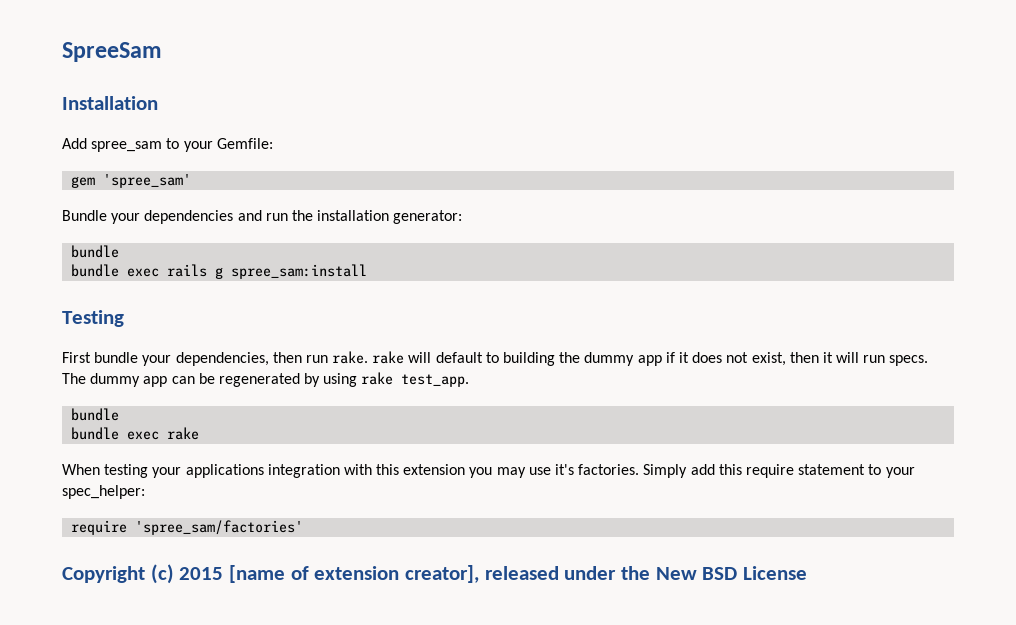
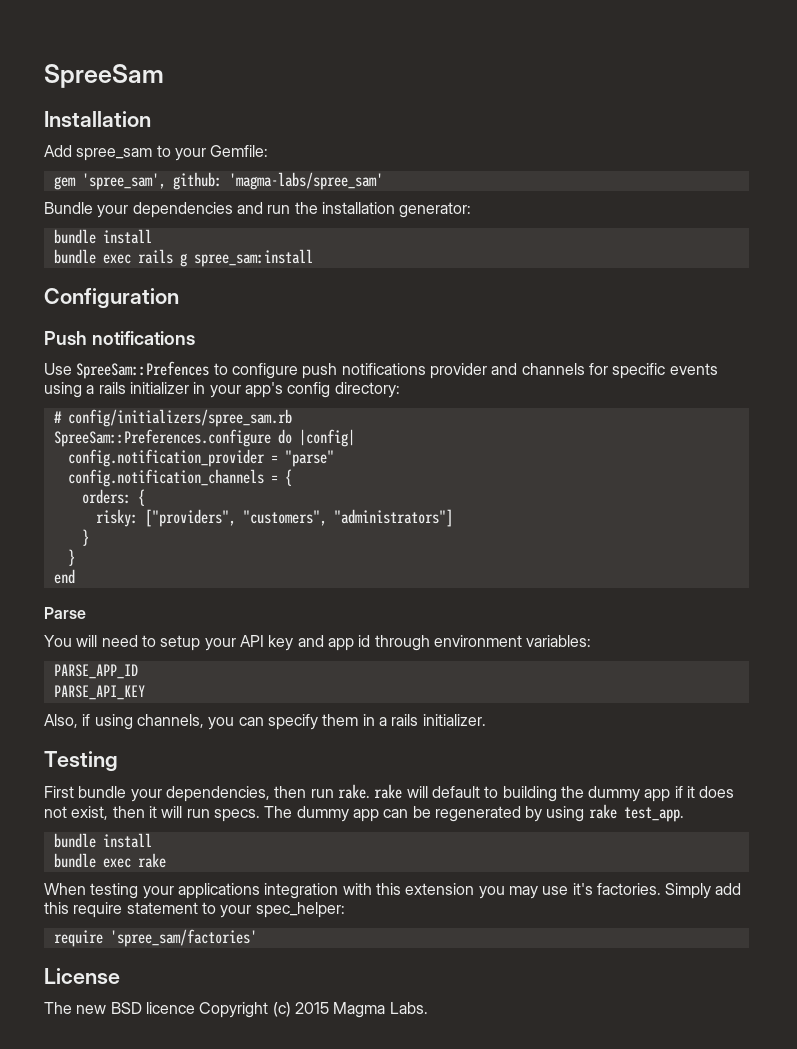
[103,174,192,188] 'spree_sam' -> [81,172,383,190] 'spree_sam', github: 'magma-labs/spree_sam'
(120, 251) none -> [102,229,152,244] install
(368, 271) none -> [44,288,179,309] [44,331,195,345] [44,361,718,379] [44,382,400,398] [53,409,292,427] [53,429,355,447] [67,449,334,467] [67,469,292,487] [81,489,145,506] [95,509,453,527] [81,529,89,546] [67,549,75,566] [53,569,75,584] [44,607,86,619] [44,635,592,651] [53,664,138,679] [53,685,145,700] [44,714,486,730] // Configuration // Push notifications // Use SpreeSam::Prefences to configure push notifications provider and channels for specific events using a rails initializer in your app's config directory: // # config/initializers/spree_sam.rb // SpreeSam::Preferences.configure do |config| // config.notification_provider = "parse" // config.notification_channels = { // orders: { // risky: ["providers", "customers", "administrators"] // } // } // end // Parse // You will need to setup your API key and app id through environment variables: // PARSE_APP_ID // PARSE_API_KEY // Also, if using channels, you can specify them in a rails initializer.
(120, 414) none -> [102,833,152,848] install
[62,564,808,584] Copyright (c) 2015 [name of extension creator], released under the New BSD License -> [44,968,120,984] [44,1002,428,1018] License // The new BSD licence Copyright (c) 2015 Magma Labs.

